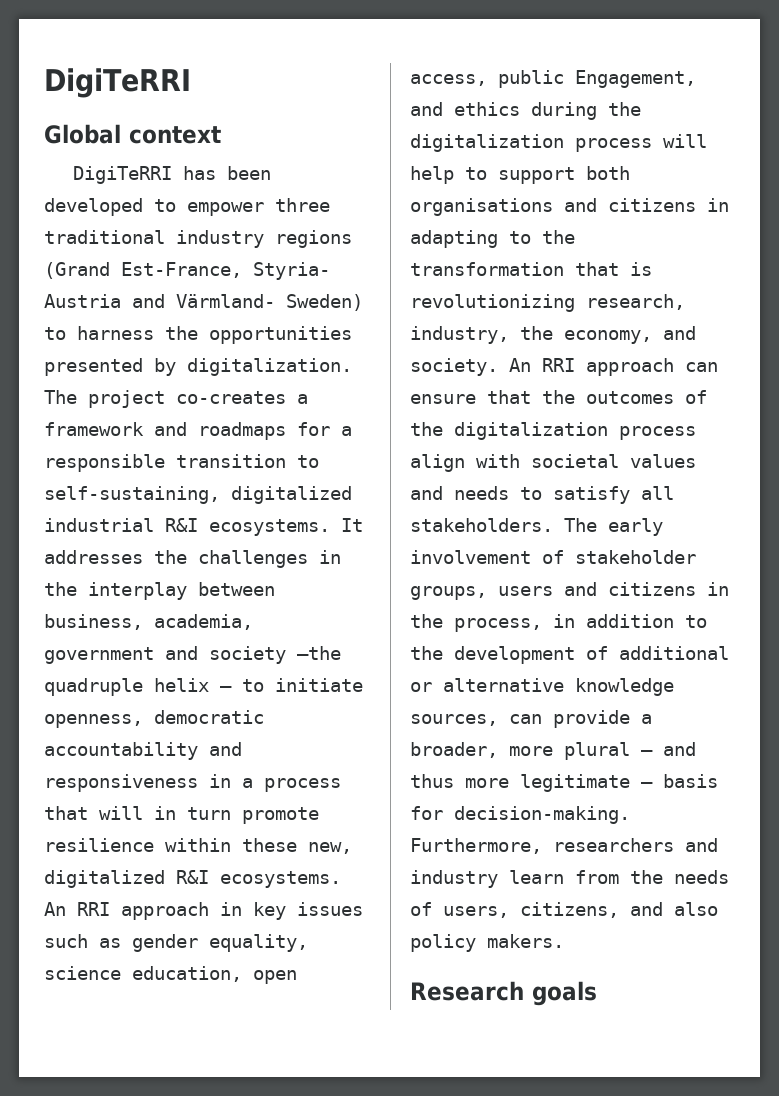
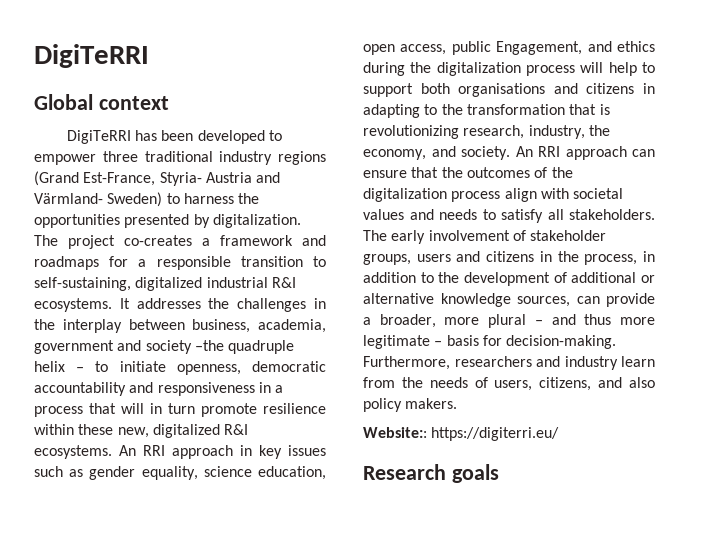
(564, 941) none -> [363,427,560,441] // Website:: https://digiterri.eu/

